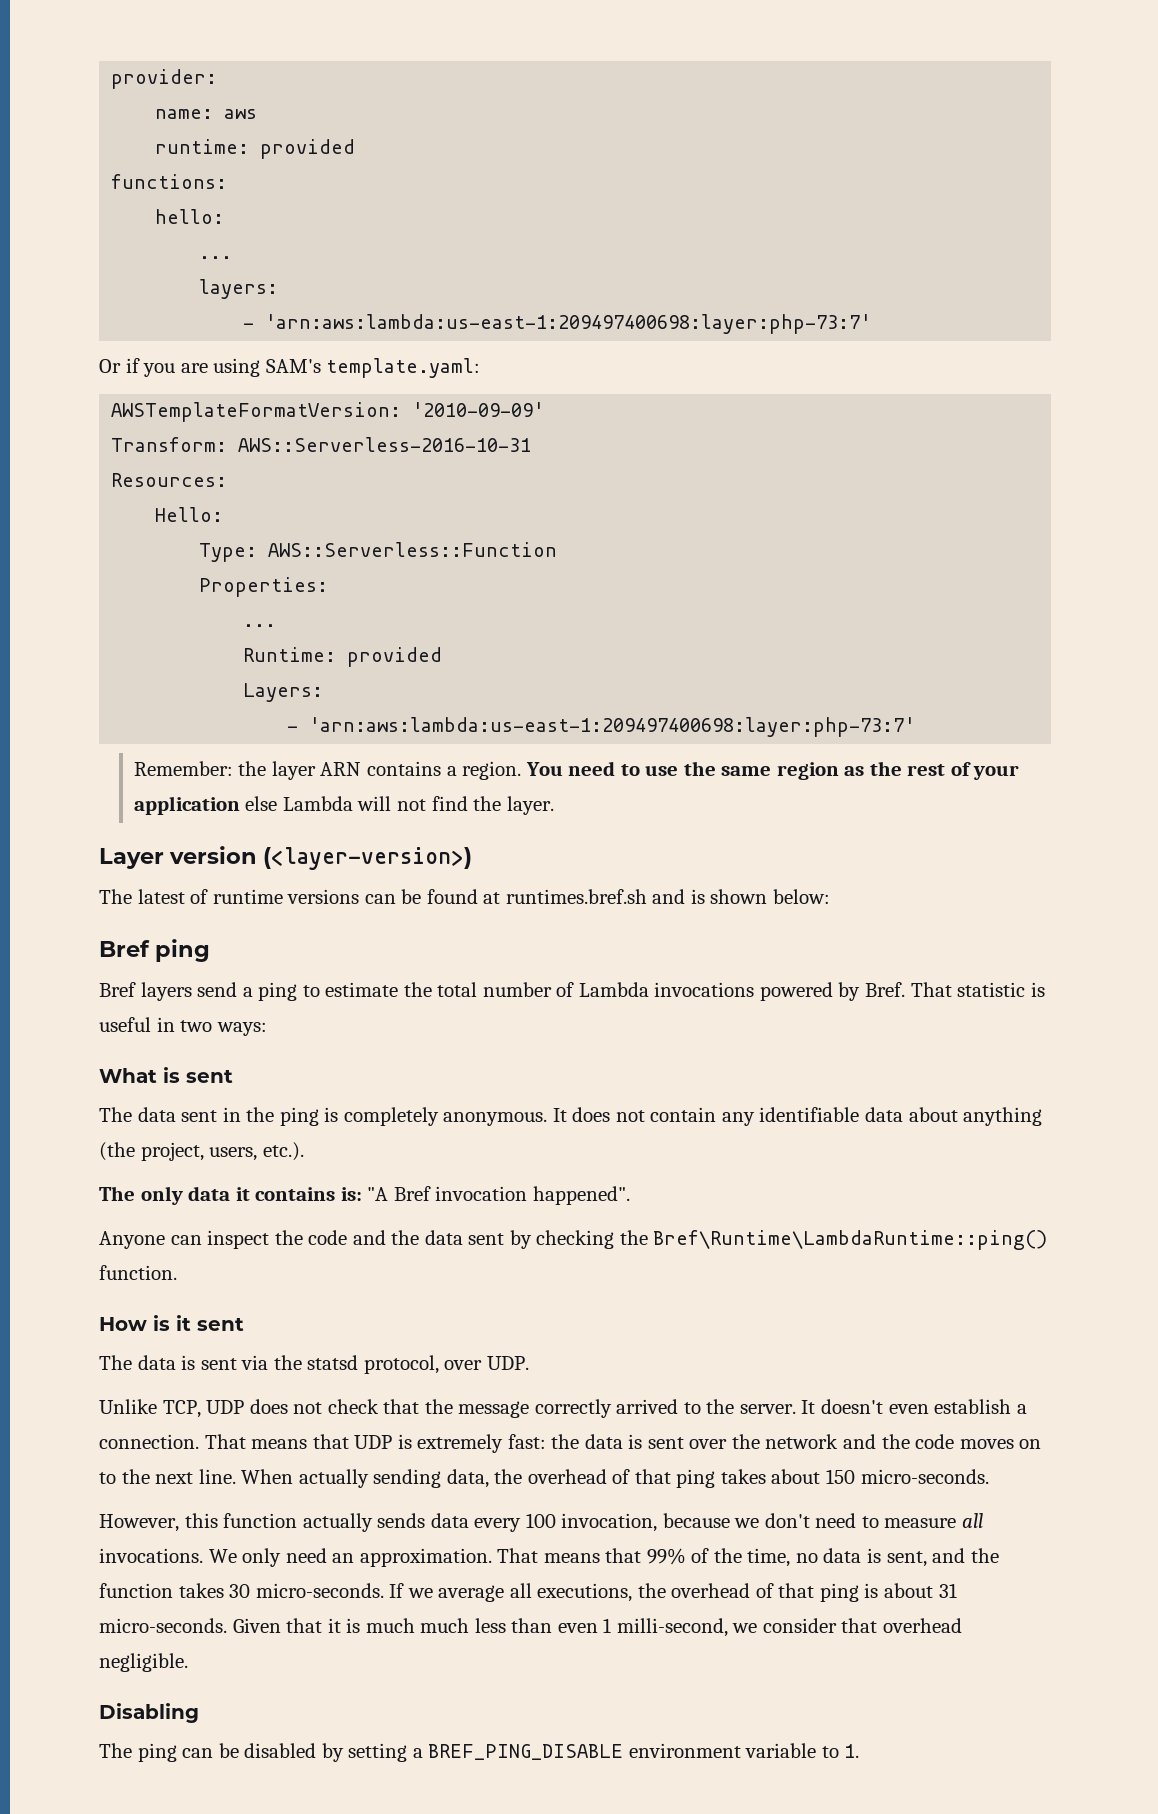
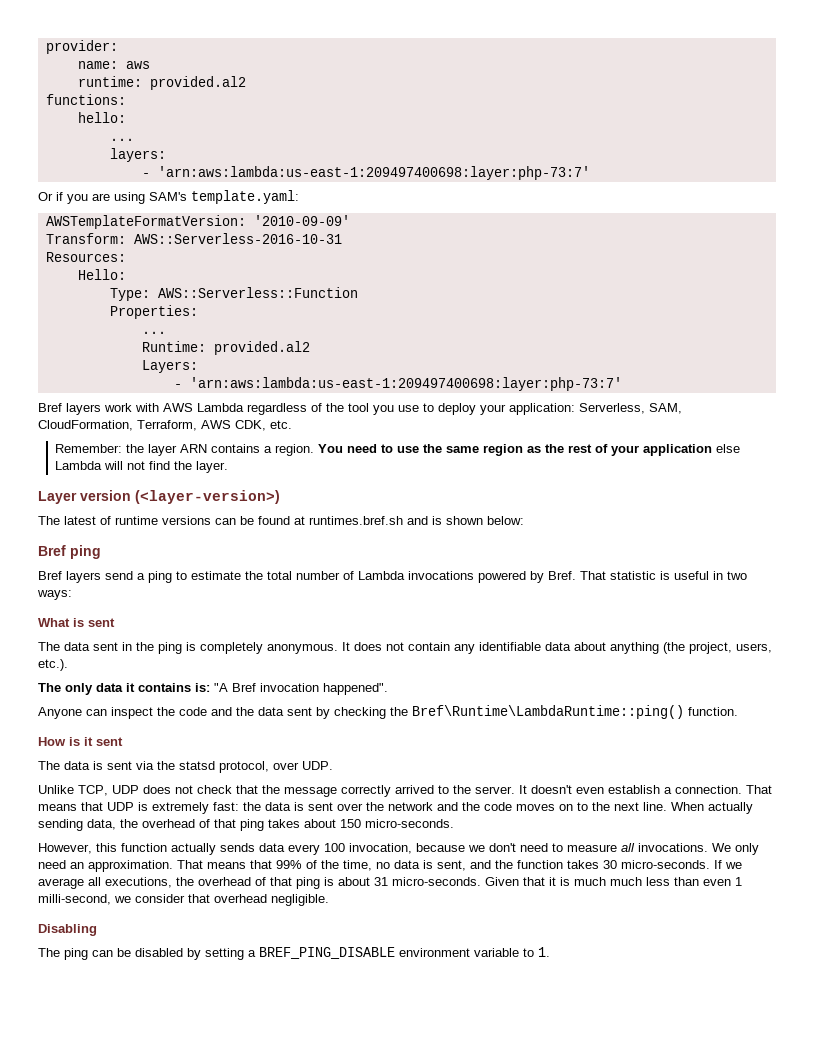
[260,139,356,159] provided -> [149,76,246,90] provided.al2
[347,647,443,667] provided -> [213,341,310,355] provided.al2
(916, 727) none -> [38,403,682,415] [38,420,292,431] // Bref layers work with AWS Lambda regardless of the tool you use to deploy your application: Serverless, SAM, CloudFormation, Terraform, AWS CDK, etc.

